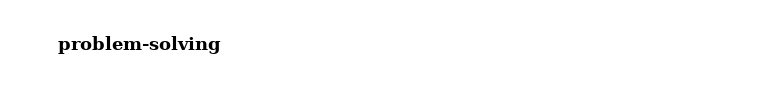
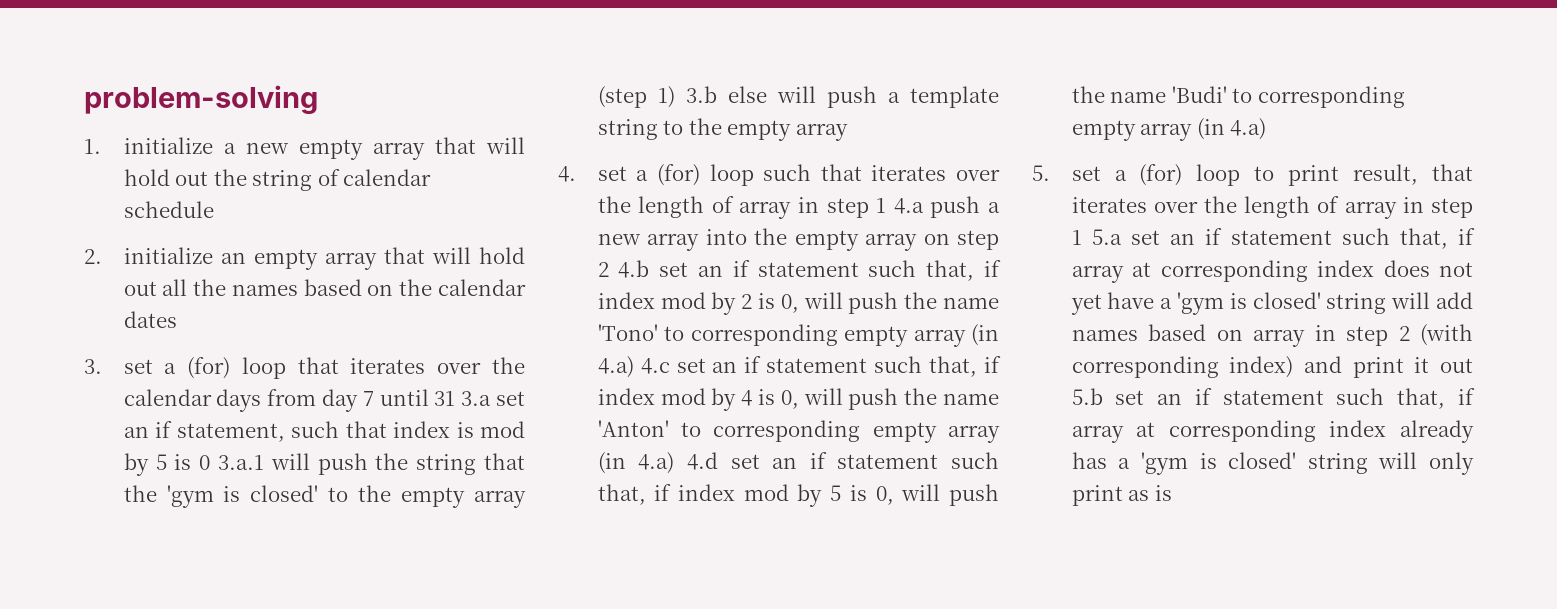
(221, 45) none -> [84,137,525,160] [123,169,432,191] [123,201,214,218] [84,247,525,270] [123,279,526,296] [123,311,177,328] [84,357,525,379] [123,389,525,412] [123,421,525,442] [123,453,525,476] [123,485,526,508] [597,86,999,108] [597,118,848,141] [558,164,1000,186] [597,196,1001,219] [597,228,999,251] [597,260,1001,281] [597,292,999,315] [597,324,999,347] [597,356,1001,378] [597,388,999,411] [597,420,1000,443] [597,452,999,474] [597,484,999,507] [1071,86,1405,108] [1071,118,1267,141] [1032,164,1473,186] [1071,196,1473,219] [1071,228,1475,249] [1071,260,1473,283] [1070,292,1473,315] [1071,324,1473,347] [1071,356,1473,378] [1071,388,1475,409] [1071,420,1474,443] [1071,452,1474,475] [1071,485,1172,506] // 1. initialize a new empty array that will hold out the string of calendar schedule // 2. initialize an empty array that will hold out all the names based on the calendar dates // 3. set a (for) loop that iterates over the calendar days from day 7 until 31 3.a set an if statement, such that index is mod by 5 is 0 3.a.1 will push the string that the 'gym is closed' to the empty array (step 1) 3.b else will push a template string to the empty array // 4. set a (for) loop such that iterates over the length of array in step 1 4.a push a new array into the empty array on step 2 4.b set an if statement such that, if index mod by 2 is 0, will push the name 'Tono' to corresponding empty array (in 4.a) 4.c set an if statement such that, if index mod by 4 is 0, will push the name 'Anton' to corresponding empty array (in 4.a) 4.d set an if statement such that, if index mod by 5 is 0, will push the name 'Budi' to corresponding empty array (in 4.a) // 5. set a (for) loop to print result, that iterates over the length of array in step 1 5.a set an if statement such that, if array at corresponding index does not yet have a 'gym is closed' string will add names based on array in step 2 (with corresponding index) and print it out 5.b set an if statement such that, if array at corresponding index already has a 'gym is closed' string will only print as is

